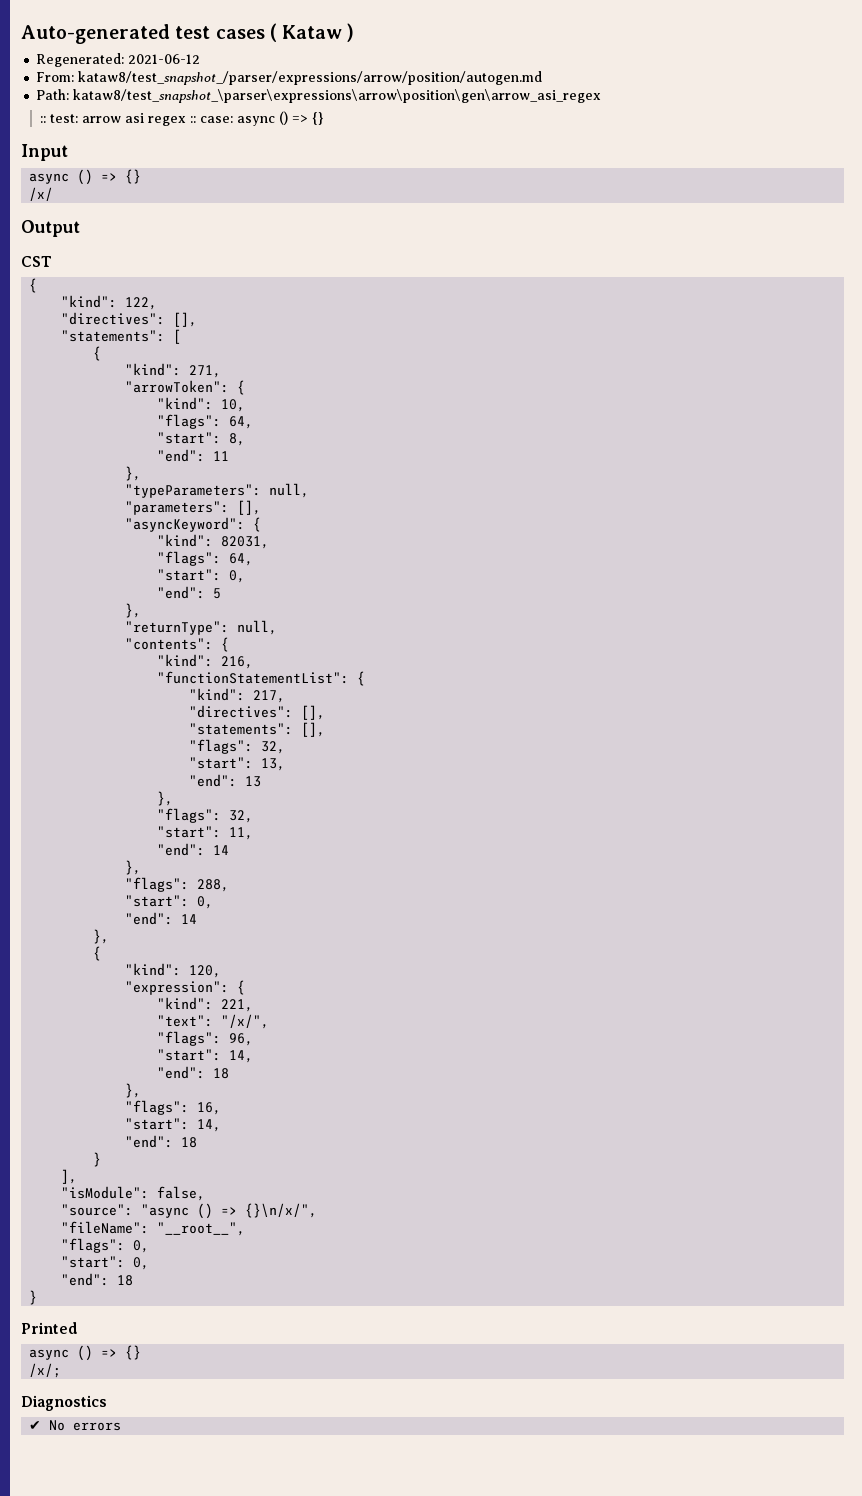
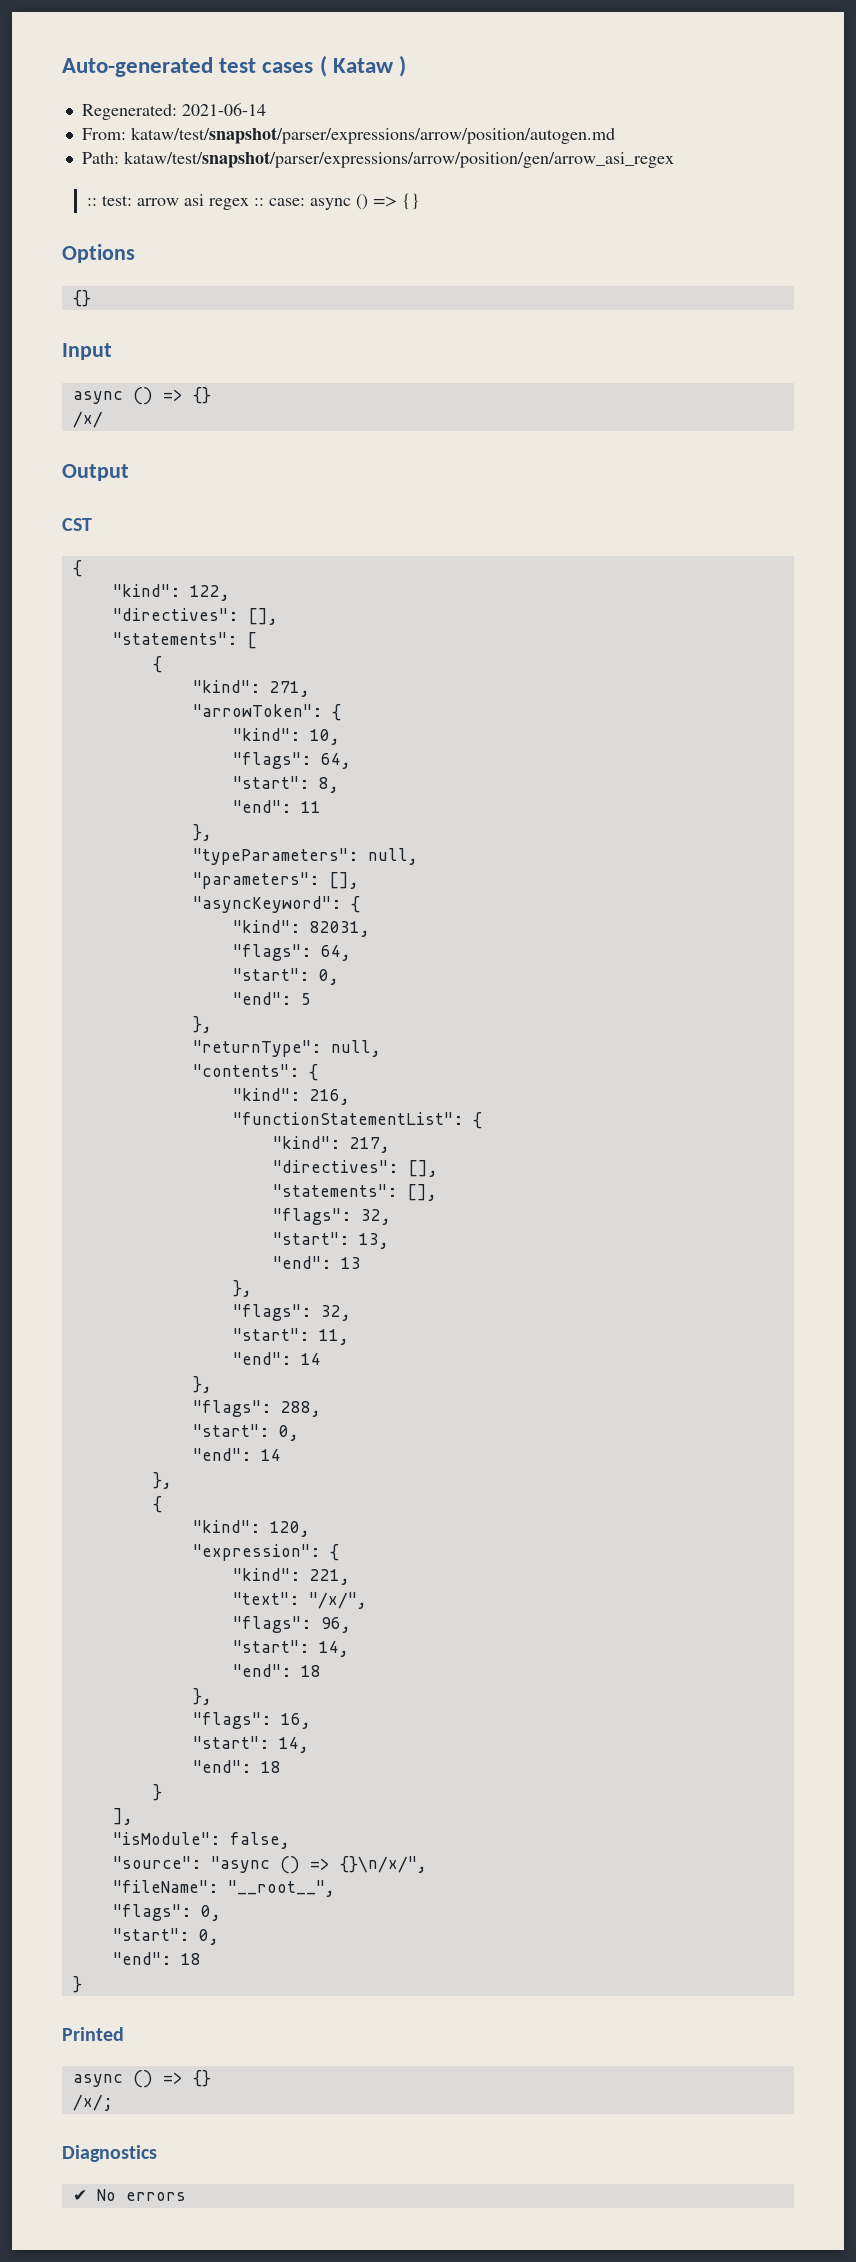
[128,54,201,64] 2021-06-12 -> [181,103,266,116] 2021-06-14
[78,71,543,85] kataw8/test_snapshot_/parser/expressions/arrow/position/autogen.md -> [130,127,615,144] kataw/test/snapshot/parser/expressions/arrow/position/autogen.md
[73,89,602,103] kataw8/test_snapshot_\parser\expressions\arrow\position\gen\arrow_asi_regex -> [123,151,674,168] kataw/test/snapshot/parser/expressions/arrow/position/gen/arrow_asi_regex
(324, 118) none -> [62,244,135,263] [72,290,91,307] // Options // {}

